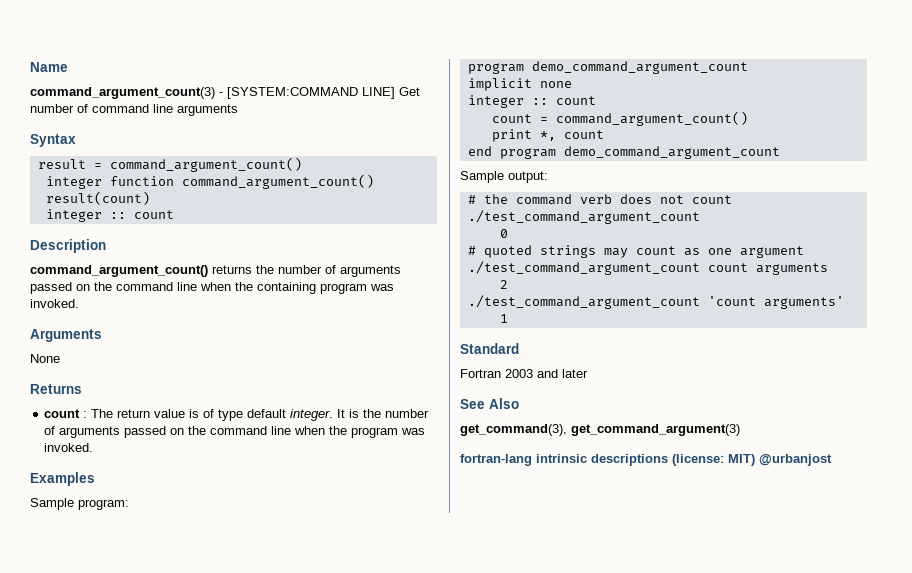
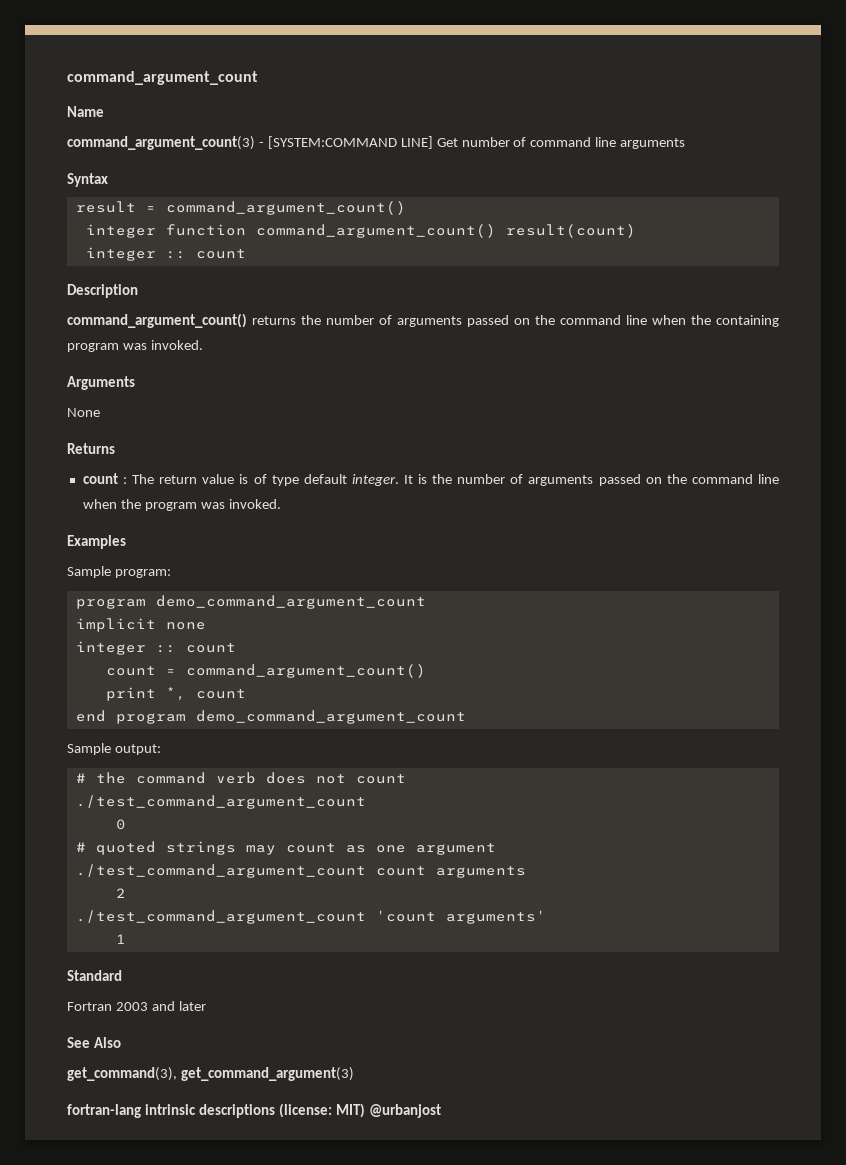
(30, 67) none -> [67,71,258,85] command_argument_count //

